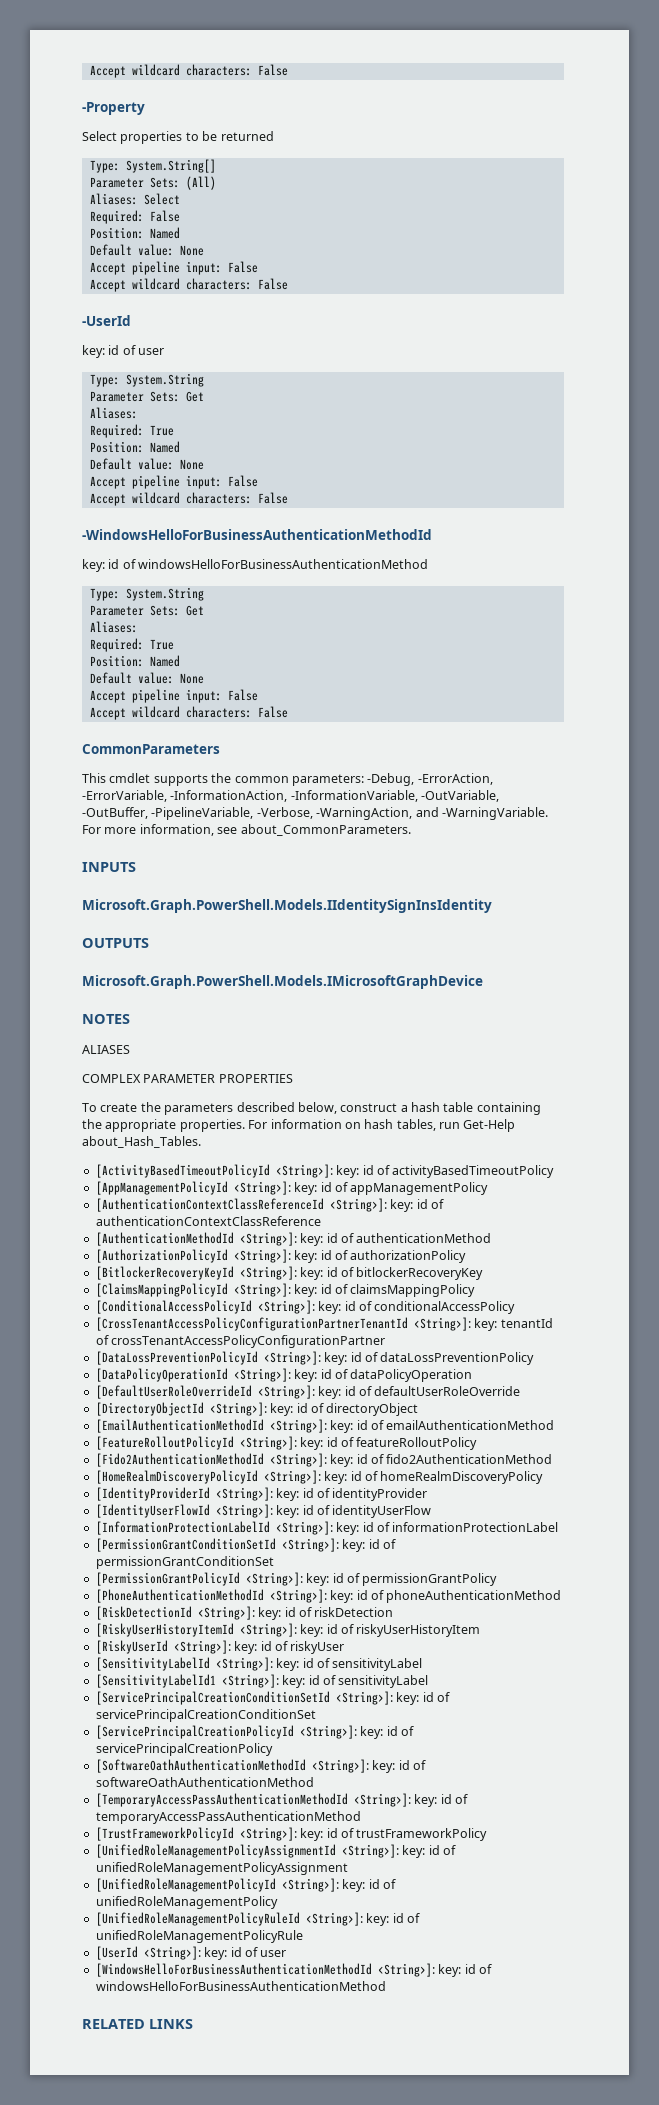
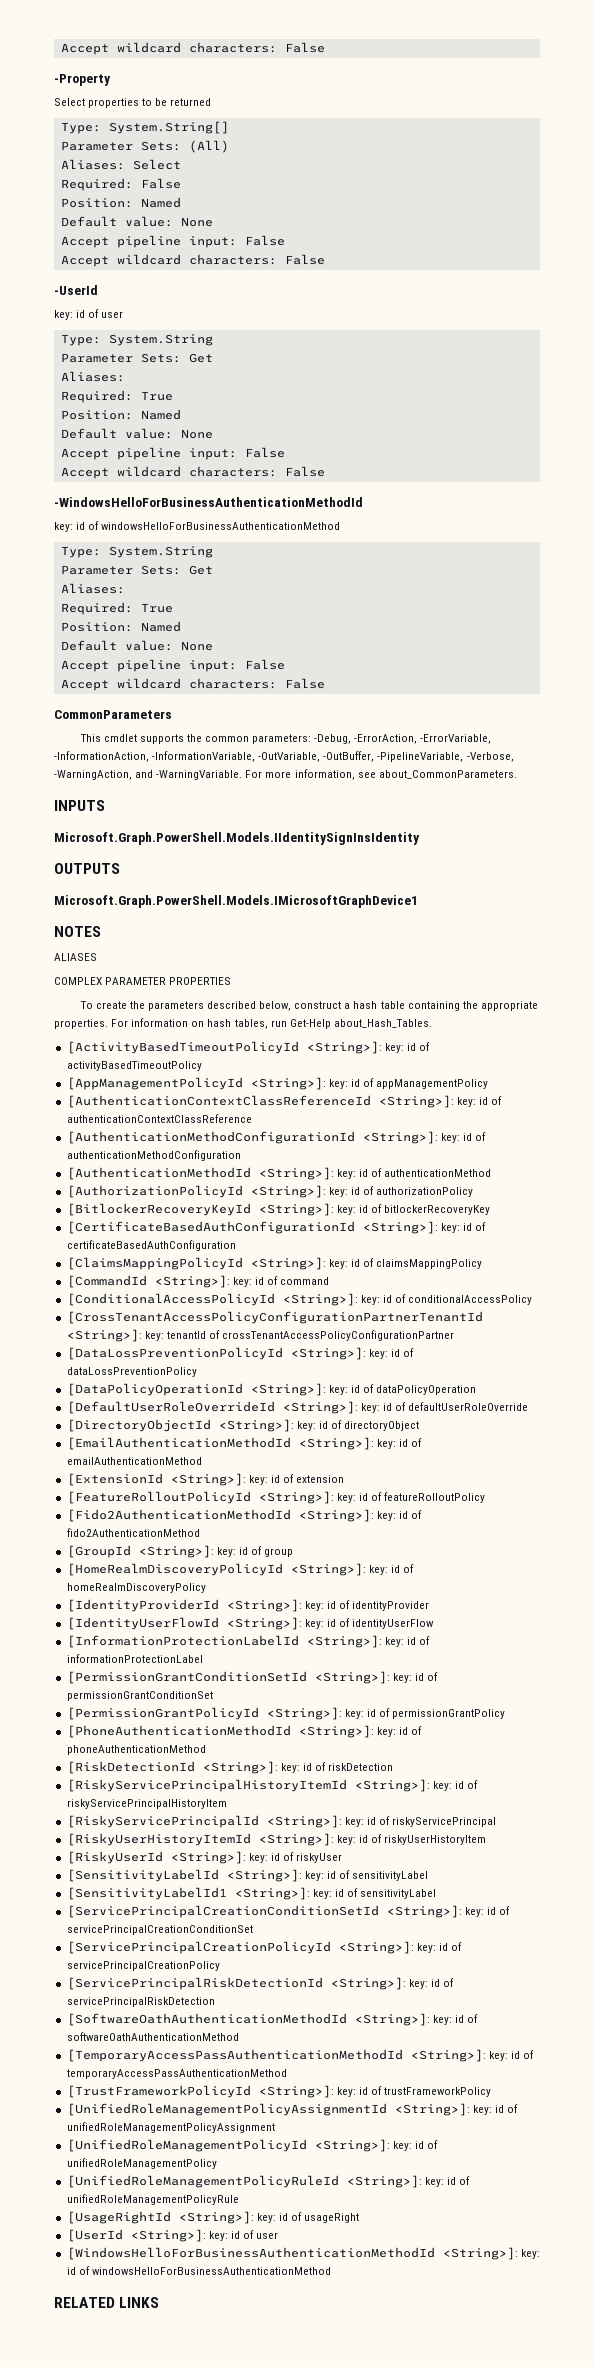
[82,975,483,989] Microsoft.Graph.PowerShell.Models.IMicrosoftGraphDevice -> [54,895,418,908] Microsoft.Graph.PowerShell.Models.IMicrosoftGraphDevice1
(321, 1221) none -> [66,1131,486,1144] [66,1150,241,1161] // [AuthenticationMethodConfigurationId <String>]: key: id of authenticationMethodConfiguration
(484, 1273) none -> [66,1221,486,1234] [66,1240,236,1251] // [CertificateBasedAuthConfigurationId <String>]: key: id of certificateBasedAuthConfiguration
(476, 1290) none -> [66,1275,330,1288] // [CommandId <String>]: key: id of command
(555, 1425) none -> [66,1473,345,1486] // [ExtensionId <String>]: key: id of extension
(553, 1459) none -> [66,1545,294,1558] // [GroupId <String>]: key: id of group
(394, 1612) none -> [66,1779,478,1792] [66,1799,227,1809] [66,1815,497,1828] // [RiskyServicePrincipalHistoryItemId <String>]: key: id of riskyServicePrincipalHistoryItem // [RiskyServicePrincipalId <String>]: key: id of riskyServicePrincipal
(273, 1749) none -> [66,1977,454,1990] [66,1997,215,2007] // [ServicePrincipalRiskDetectionId <String>]: key: id of servicePrincipalRiskDetection
(303, 1936) none -> [66,2211,360,2224] // [UsageRightId <String>]: key: id of usageRight

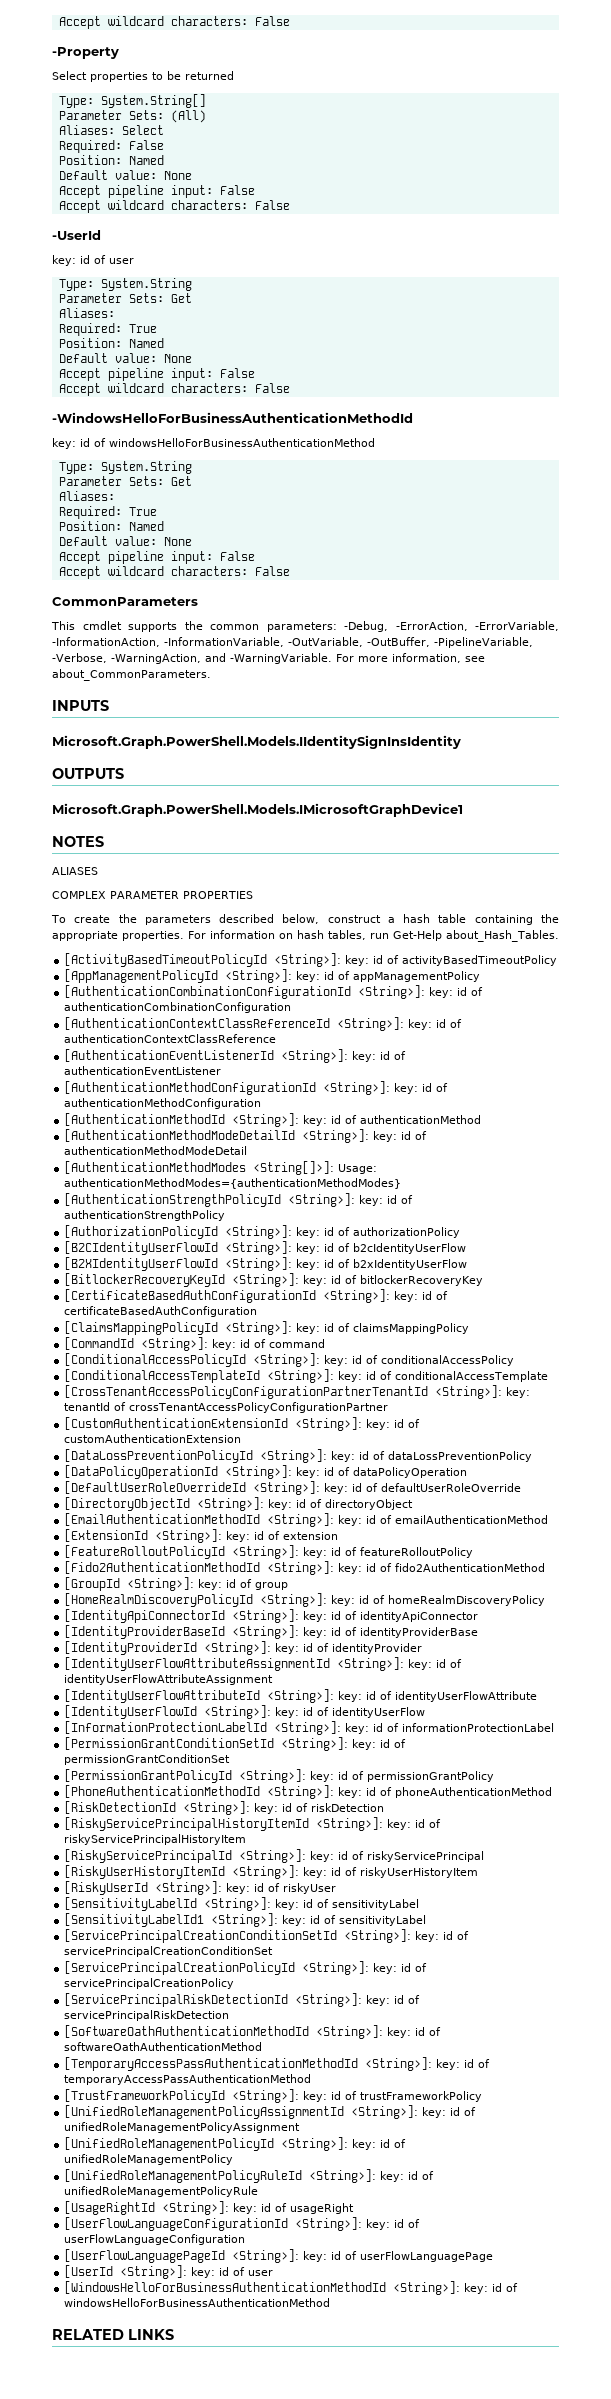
(489, 1084) none -> [64,985,484,999] [64,1002,292,1013] // [AuthenticationCombinationConfigurationId <String>]: key: id of authenticationCombinationConfiguration
(252, 1118) none -> [64,1049,407,1063] [64,1066,222,1075] // [AuthenticationEventListenerId <String>]: key: id of authenticationEventListener
(492, 1173) none -> [64,1129,428,1143] [64,1146,248,1155] [64,1161,378,1175] [64,1178,402,1189] [64,1193,414,1207] [64,1210,226,1221] // [AuthenticationMethodModeDetailId <String>]: key: id of authenticationMethodModeDetail // [AuthenticationMethodModes <String[]>]: Usage: authenticationMethodModes={authenticationMethodModes} // [AuthenticationStrengthPolicyId <String>]: key: id of authenticationStrengthPolicy
(474, 1192) none -> [64,1241,467,1255] [64,1257,468,1271] // [B2CIdentityUserFlowId <String>]: key: id of b2cIdentityUserFlow // [B2XIdentityUserFlowId <String>]: key: id of b2xIdentityUserFlow
(533, 1300) none -> [64,1369,549,1383] // [ConditionalAccessTemplateId <String>]: key: id of conditionalAccessTemplate
(455, 1335) none -> [64,1417,421,1431] [64,1434,242,1443] // [CustomAuthenticationExtensionId <String>]: key: id of customAuthenticationExtension
(206, 1588) none -> [64,1609,479,1623] [64,1625,479,1639] // [IdentityApiConnectorId <String>]: key: id of identityApiConnector // [IdentityProviderBaseId <String>]: key: id of identityProviderBase
(430, 1606) none -> [64,1657,463,1671] [64,1674,274,1685] [64,1689,538,1703] // [IdentityUserFlowAttributeAssignmentId <String>]: key: id of identityUserFlowAttributeAssignment // [IdentityUserFlowAttributeId <String>]: key: id of identityUserFlowAttribute
(360, 2218) none -> [64,2217,421,2231] [64,2234,246,2245] [64,2249,494,2263] // [UserFlowLanguageConfigurationId <String>]: key: id of userFlowLanguageConfiguration // [UserFlowLanguagePageId <String>]: key: id of userFlowLanguagePage

